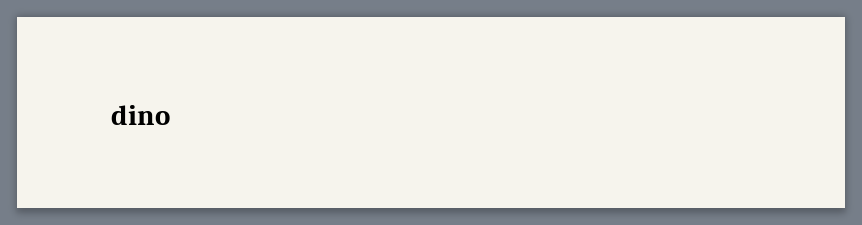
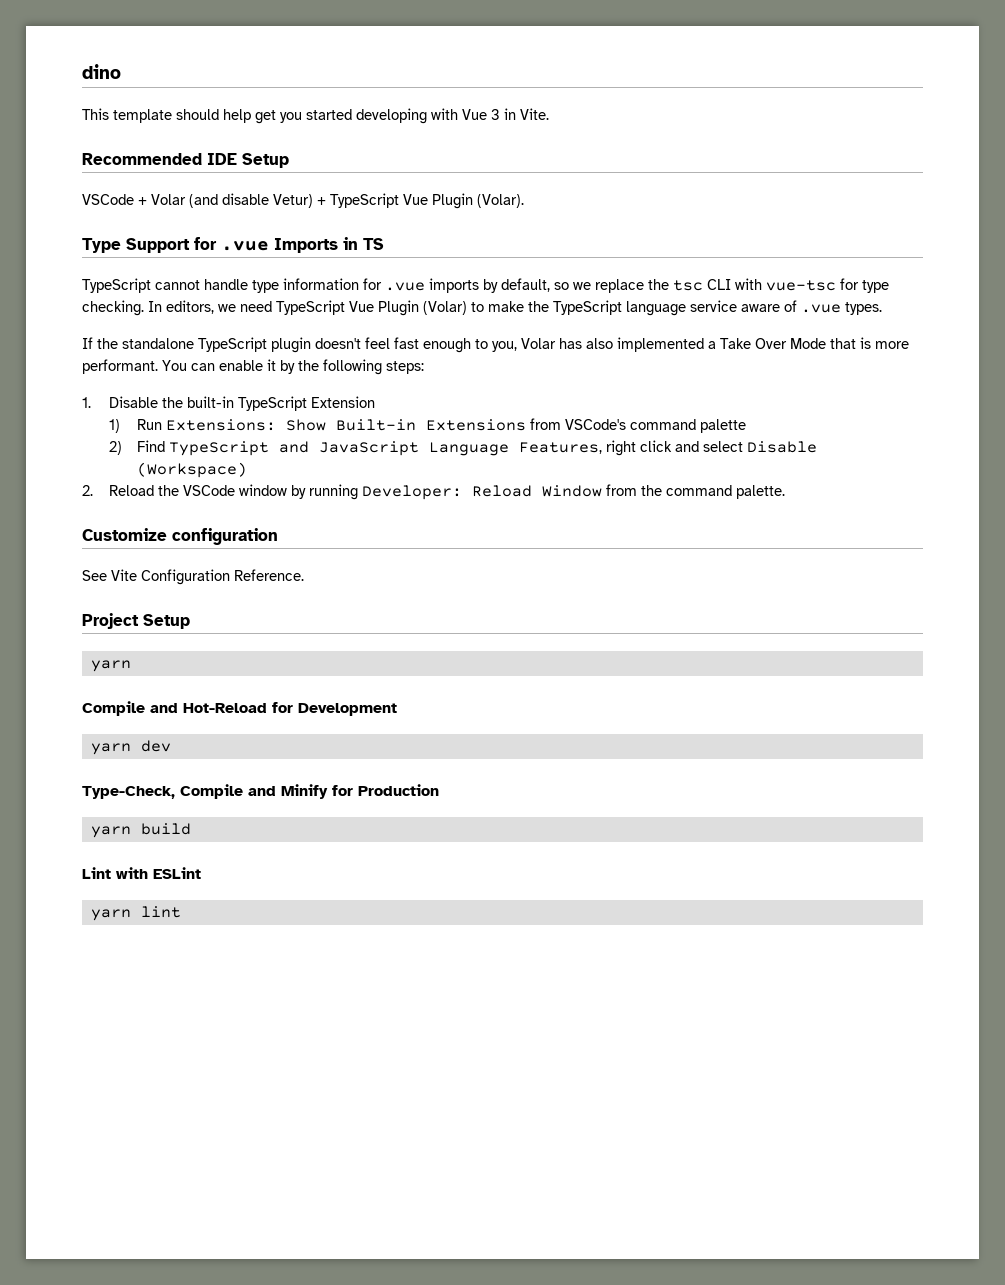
(170, 115) none -> [82,108,549,124] [82,153,289,168] [82,193,524,209] [82,237,384,253] [82,278,889,293] [82,300,882,316] [82,337,909,353] [82,359,424,375] [82,396,376,411] [109,418,746,433] [109,440,817,456] [136,462,247,478] [82,484,786,500] [82,528,278,545] [82,569,304,585] [82,613,190,629] [90,660,131,672] [82,701,397,716] [90,740,171,755] [82,784,439,799] [90,823,191,838] [82,867,201,879] [90,906,181,921] // This template should help get you started developing with Vue 3 in Vite. // Recommended IDE Setup // VSCode + Volar (and disable Vetur) + TypeScript Vue Plugin (Volar). // Type Support for .vue Imports in TS // TypeScript cannot handle type information for .vue imports by default, so we replace the tsc CLI with vue-tsc for type checking. In editors, we need TypeScript Vue Plugin (Volar) to make the TypeScript language service aware of .vue types. // If the standalone TypeScript plugin doesn't feel fast enough to you, Volar has also implemented a Take Over Mode that is more performant. You can enable it by the following steps: // 1. Disable the built-in TypeScript Extension // 1) Run Extensions: Show Built-in Extensions from VSCode's command palette // 2) Find TypeScript and JavaScript Language Features, right click and select Disable (Workspace) // 2. Reload the VSCode window by running Developer: Reload Window from the command palette. // Customize configuration // See Vite Configuration Reference. // Project Setup // yarn // Compile and Hot-Reload for Development // yarn dev // Type-Check, Compile and Minify for Production // yarn build // Lint with ESLint // yarn lint

